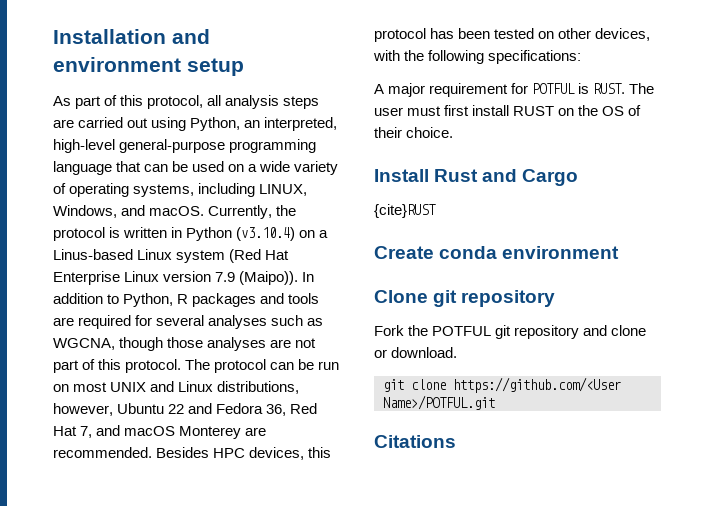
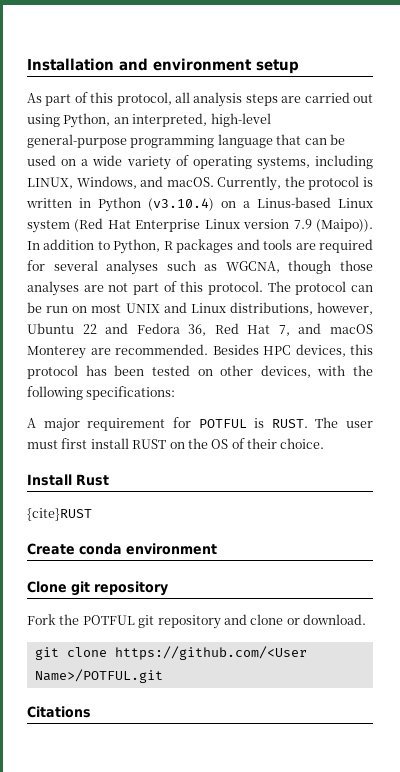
[482,169,579,186] and Cargo -> (109, 480) none

